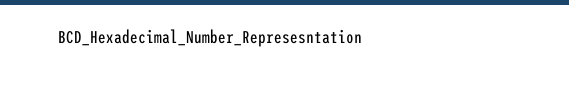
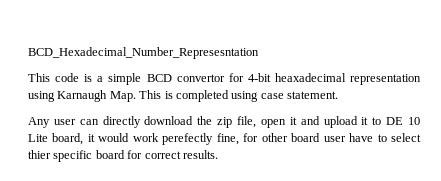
(362, 38) none -> [28,73,421,85] [28,90,338,102] [28,116,421,128] [28,133,421,145] [28,150,218,162] // This code is a simple BCD convertor for 4-bit heaxadecimal representation using Karnaugh Map. This is completed using case statement. // Any user can directly download the zip file, open it and upload it to DE 10 Lite board, it would work perefectly fine, for other board user have to select thier specific board for correct results.

